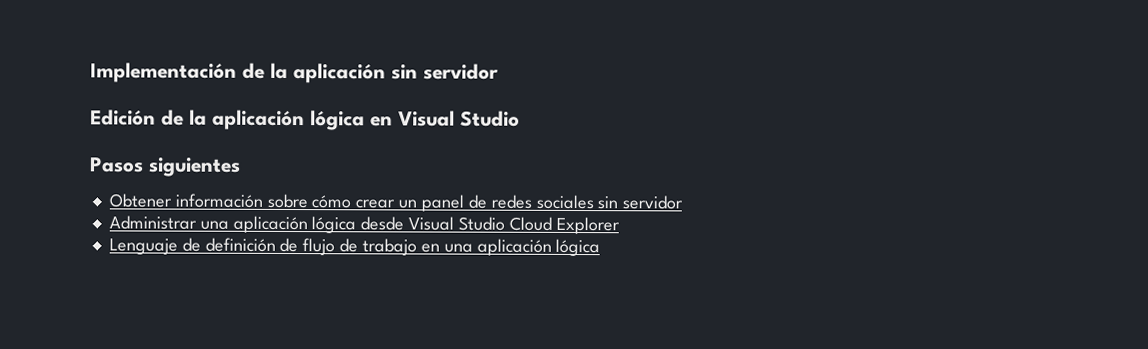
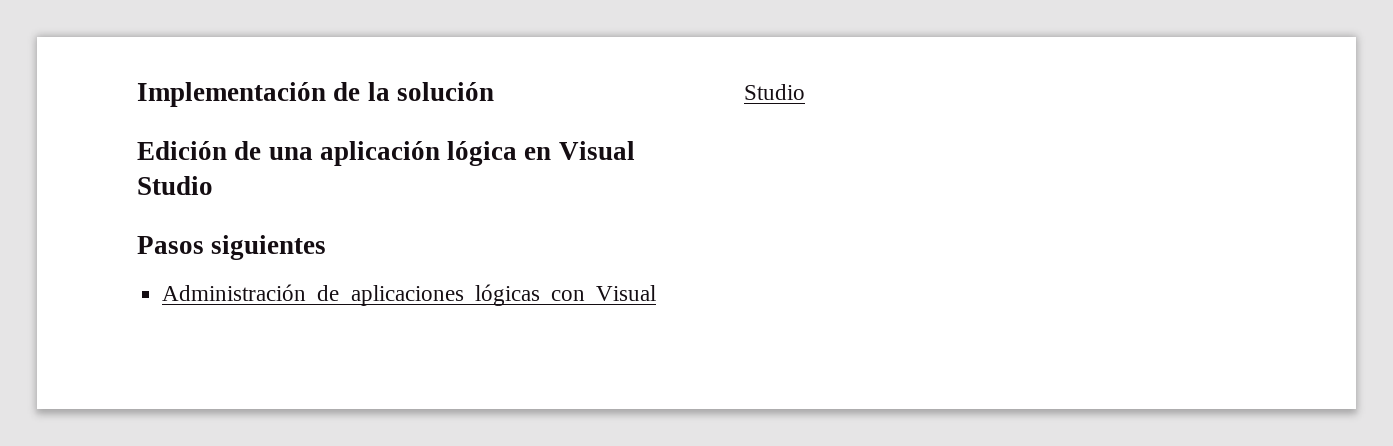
[293,63,499,84] aplicación sin servidor -> [396,82,494,101] solución
[189,109,207,126] la -> [268,147,313,160] una
[108,193,684,212] [108,215,620,235] [108,237,601,257] Obtener información sobre cómo crear un panel de redes sociales sin servidor // Administrar una aplicación lógica desde Visual Studio Cloud Explorer // Lenguaje de definición de flujo de trabajo en una aplicación lógica -> [162,284,656,306] [744,84,806,100] Administración de aplicaciones lógicas con Visual Studio

